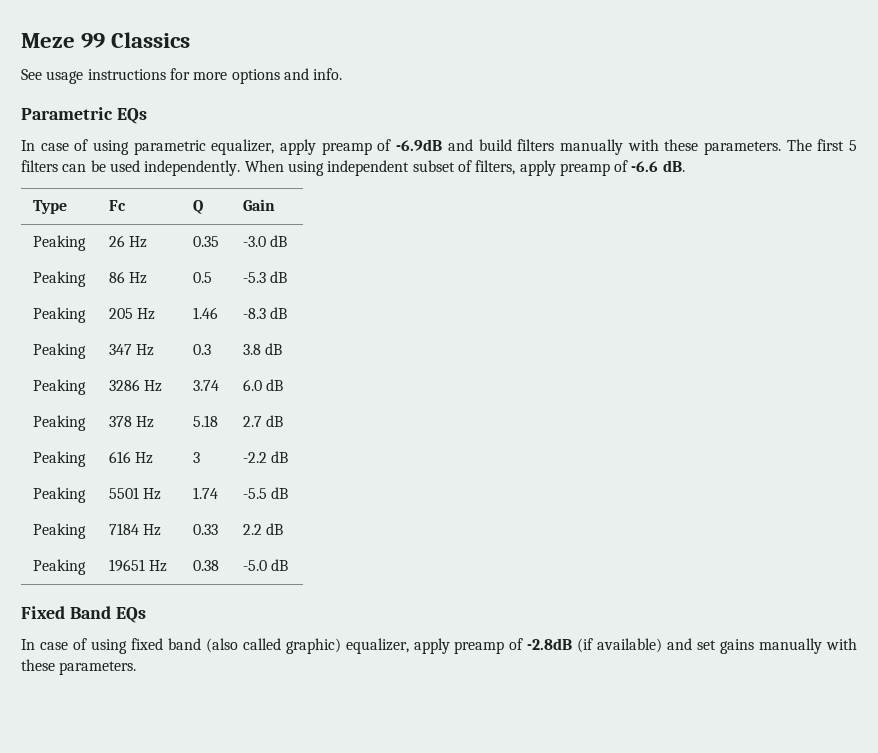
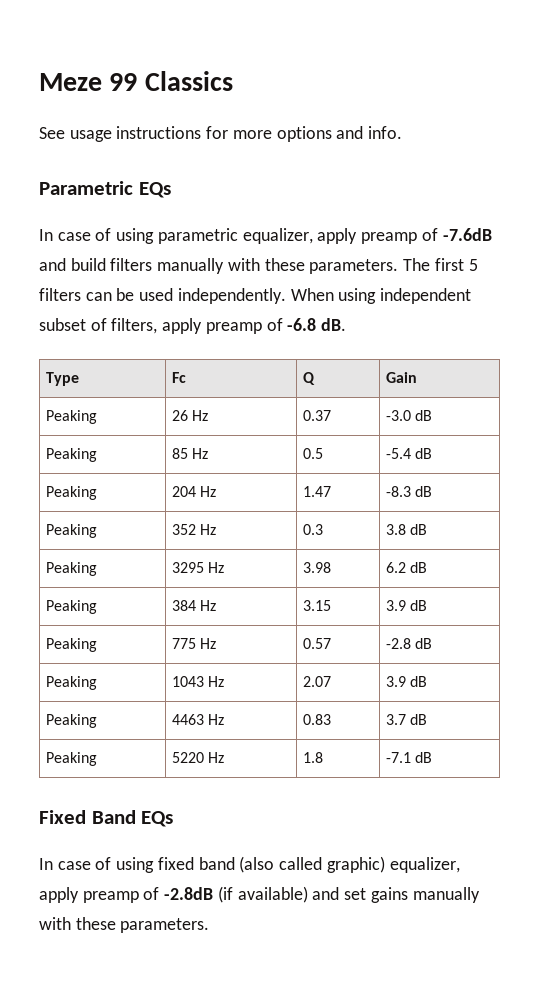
[396,139,443,151] -6.9dB -> [442,228,492,241] -7.6dB
[631,161,659,172] -6.6 -> [287,318,317,331] -6.8
[192,236,219,247] 0.35 -> [303,410,332,421] 0.37
[108,271,125,283] 86 -> [172,448,189,459] 85
[242,271,288,283] [32,307,86,323] [108,308,156,320] [192,307,218,319] -5.3 dB // Peaking | 205 Hz | 1.46 -> [386,448,433,459] [46,486,98,500] [172,486,217,497] [303,486,332,497] -5.4 dB // Peaking | 204 Hz | 1.47
[108,344,132,355] 347 -> [172,524,197,535] 352
[108,379,163,392] [192,380,219,391] [242,379,284,391] [32,415,86,431] [108,416,155,428] [192,415,218,427] [242,415,284,427] [32,451,86,467] [108,451,154,464] [192,452,200,463] [242,451,289,463] [32,487,86,503] [108,487,162,500] [192,487,218,499] [242,487,289,499] [32,523,86,539] [108,523,162,536] [192,524,218,535] [242,523,284,535] [32,559,86,575] [108,559,168,572] [192,560,219,571] [242,560,267,571] 3286 Hz | 3.74 | 6.0 dB // Peaking | 378 Hz | 5.18 | 2.7 dB // Peaking | 616 Hz | 3 | -2.2 dB // Peaking | 5501 Hz | 1.74 | -5.5 dB // Peaking | 7184 Hz | 0.33 | 2.2 dB // Peaking | 19651 Hz | 0.38 | -5.0 -> [172,562,225,573] [303,562,332,573] [386,562,428,573] [46,600,98,614] [172,600,217,611] [303,600,332,611] [386,600,428,611] [46,638,98,652] [172,638,217,649] [303,638,332,649] [386,638,433,649] [46,676,98,690] [172,676,225,687] [303,676,332,687] [386,676,428,687] [46,714,98,728] [172,714,225,725] [303,714,332,725] [386,714,428,725] [46,752,98,766] [172,752,225,763] [303,752,324,763] [386,752,412,763] 3295 Hz | 3.98 | 6.2 dB // Peaking | 384 Hz | 3.15 | 3.9 dB // Peaking | 775 Hz | 0.57 | -2.8 dB // Peaking | 1043 Hz | 2.07 | 3.9 dB // Peaking | 4463 Hz | 0.83 | 3.7 dB // Peaking | 5220 Hz | 1.8 | -7.1

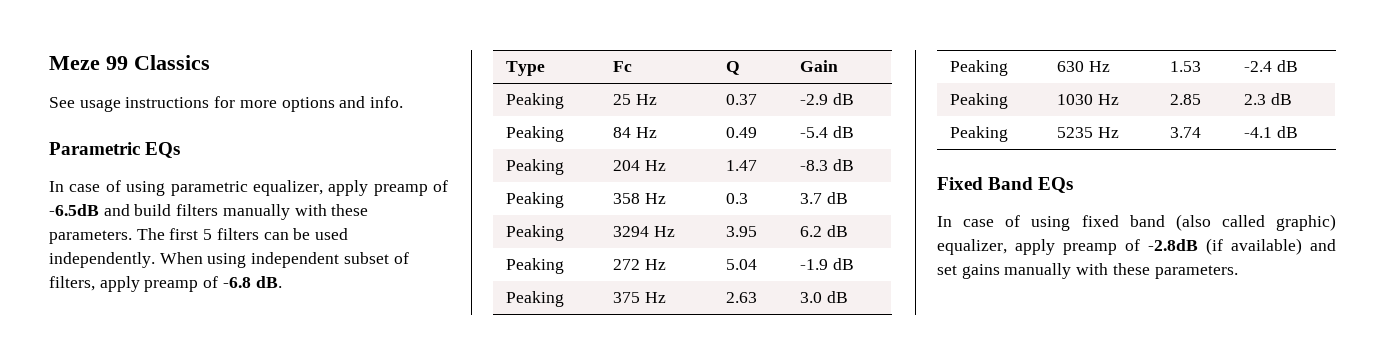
[442,228,492,241] -7.6dB -> [49,204,99,216] -6.5dB
[172,410,189,421] 26 -> [613,94,632,105] 25
[386,410,433,421] [46,448,98,462] [172,448,209,459] [303,448,324,459] -3.0 dB // Peaking | 85 Hz | 0.5 -> [800,93,854,105] [506,126,565,142] [613,127,657,138] [726,127,758,138] -2.9 dB // Peaking | 84 Hz | 0.49
[172,524,197,535] 352 -> [613,193,641,204] 358
[386,524,428,535] [46,562,98,576] [172,562,225,573] [303,562,332,573] 3.8 dB // Peaking | 3295 Hz | 3.98 -> [800,192,848,204] [506,225,565,241] [613,226,675,237] [726,226,758,237] 3.7 dB // Peaking | 3294 Hz | 3.95
[172,600,217,611] [303,600,332,611] [386,600,428,611] [46,638,98,652] [172,638,217,649] [303,638,332,649] [386,638,433,649] [46,676,98,690] [172,676,225,687] [303,676,332,687] [386,676,428,687] [46,714,98,728] [172,714,225,725] [303,714,332,725] [386,714,428,725] [46,752,98,766] [172,752,225,763] [303,752,324,763] [386,752,412,763] 384 Hz | 3.15 | 3.9 dB // Peaking | 775 Hz | 0.57 | -2.8 dB // Peaking | 1043 Hz | 2.07 | 3.9 dB // Peaking | 4463 Hz | 0.83 | 3.7 dB // Peaking | 5220 Hz | 1.8 | -7.1 -> [613,259,666,270] [726,259,758,270] [800,258,854,270] [506,291,565,307] [613,292,666,303] [726,292,758,303] [800,291,848,303] [950,60,1009,76] [1057,61,1110,72] [1170,61,1202,72] [1244,60,1298,72] [950,93,1009,109] [1057,94,1119,105] [1170,94,1202,105] [1244,93,1292,105] [950,126,1009,142] [1057,127,1119,138] [1170,127,1202,138] [1244,127,1273,138] 272 Hz | 5.04 | -1.9 dB // Peaking | 375 Hz | 2.63 | 3.0 dB // Peaking | 630 Hz | 1.53 | -2.4 dB // Peaking | 1030 Hz | 2.85 | 2.3 dB // Peaking | 5235 Hz | 3.74 | -4.1

